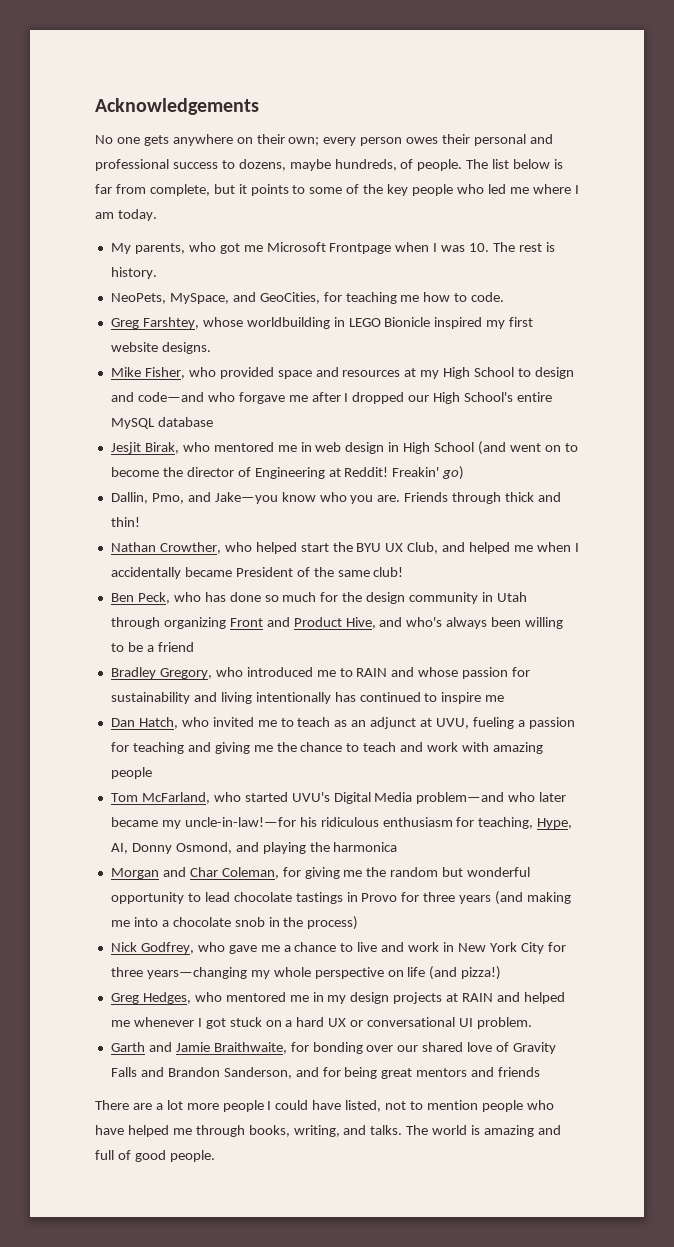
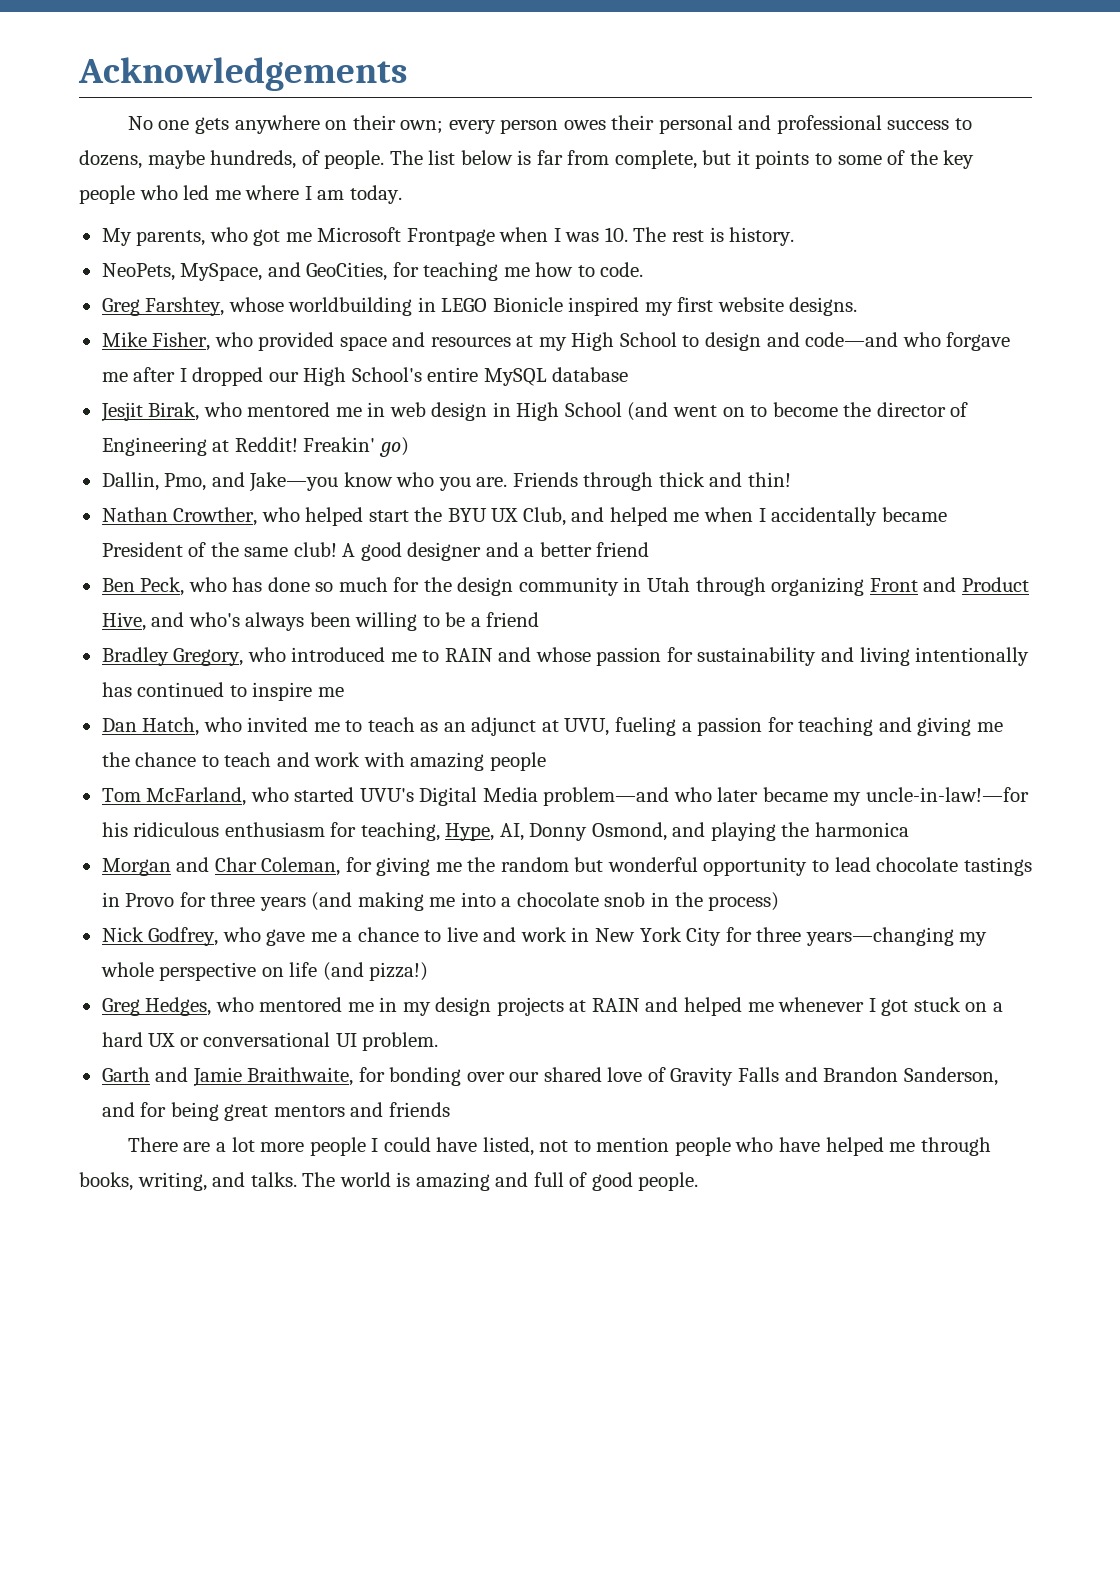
(404, 572) none -> [342,542,650,561] A good designer and a better friend

